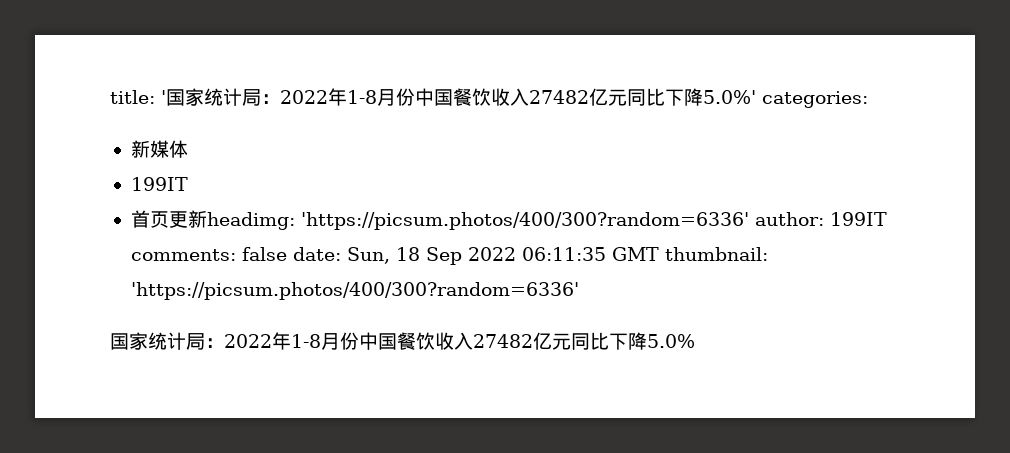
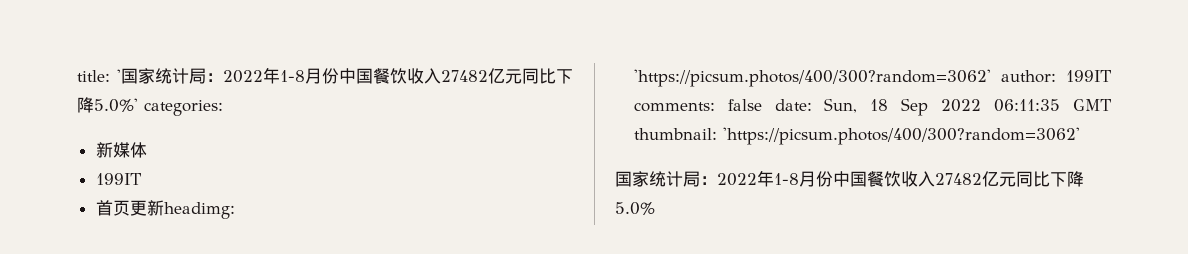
[300,212,749,230] 'https://picsum.photos/400/300?random=6336' -> [633,69,991,87] 'https://picsum.photos/400/300?random=3062'
[130,282,579,300] 'https://picsum.photos/400/300?random=6336' -> [722,127,1080,145] 'https://picsum.photos/400/300?random=3062'

